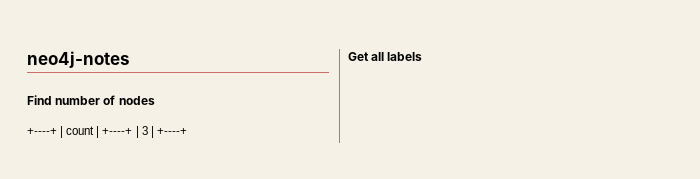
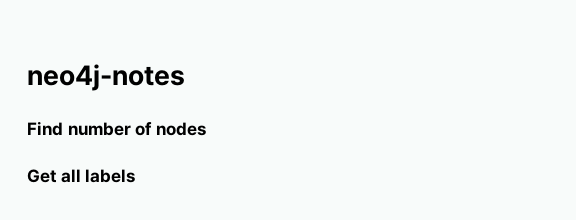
[27,126,187,138] // +----+ | count | +----+ | 3 | +----+ -> (207, 129) none

